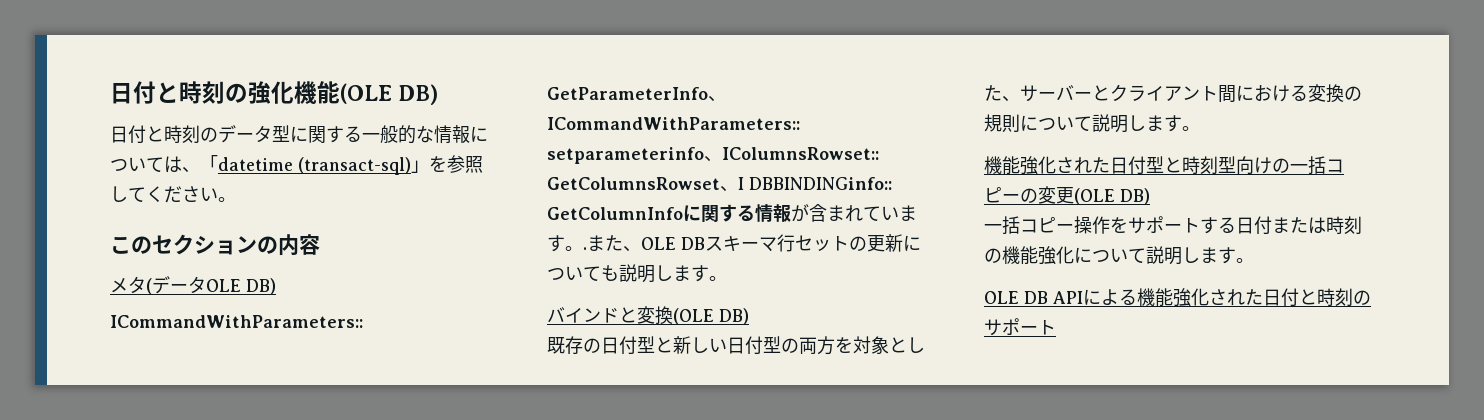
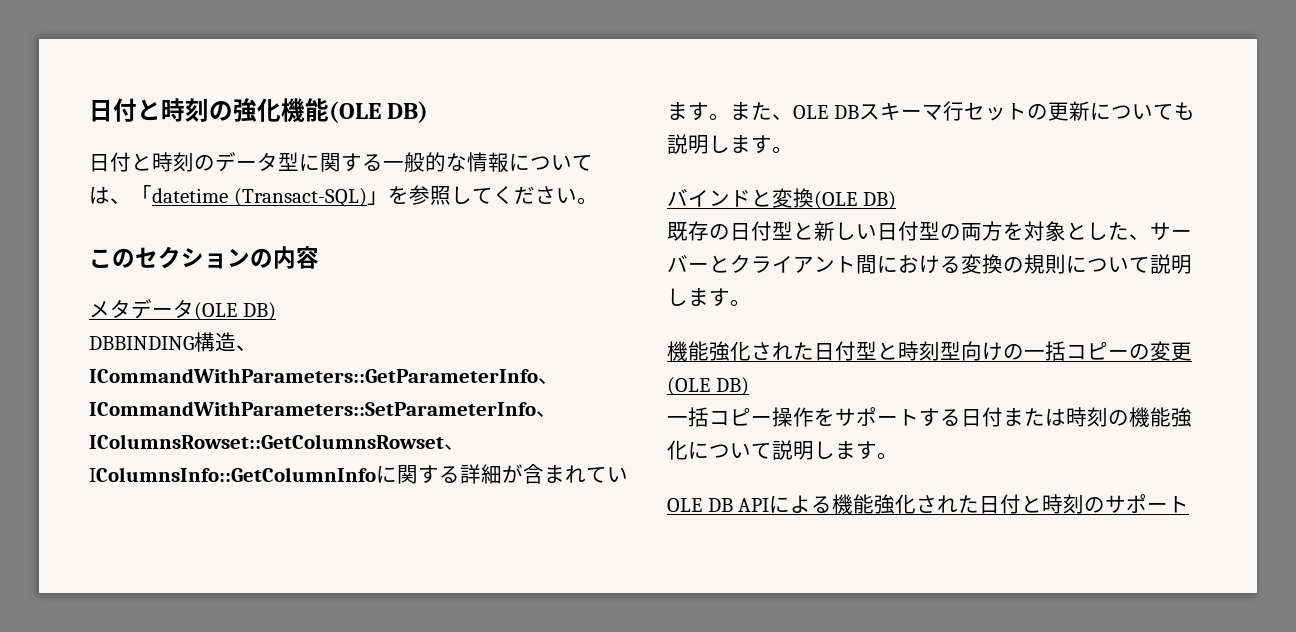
[298,157,411,175] (transact-sql) -> [233,188,367,207] (Transact-SQL)
[146,276,276,295] [110,315,363,328] [547,87,726,102] [547,117,800,130] [547,147,879,164] [547,177,892,192] [547,204,791,222] (データOLE DB) // ICommandWithParameters:: GetParameterInfo、ICommandWithParameters:: setparameterinfo、IColumnsRowset:: GetColumnsRowset、I DBBINDINGinfo:: GetColumnInfoに関する情報 -> [131,299,276,321] [89,332,257,352] [89,368,559,384] [89,401,557,417] [89,434,465,450] [89,464,502,484] データ(OLE DB) // DBBINDING構造、ICommandWithParameters::GetParameterInfo、ICommandWithParameters::SetParameterInfo、IColumnsRowset::GetColumnsRowset、IColumnsInfo::GetColumnInfoに関する詳細
[583,247,587,250] . -> (730, 117) none

